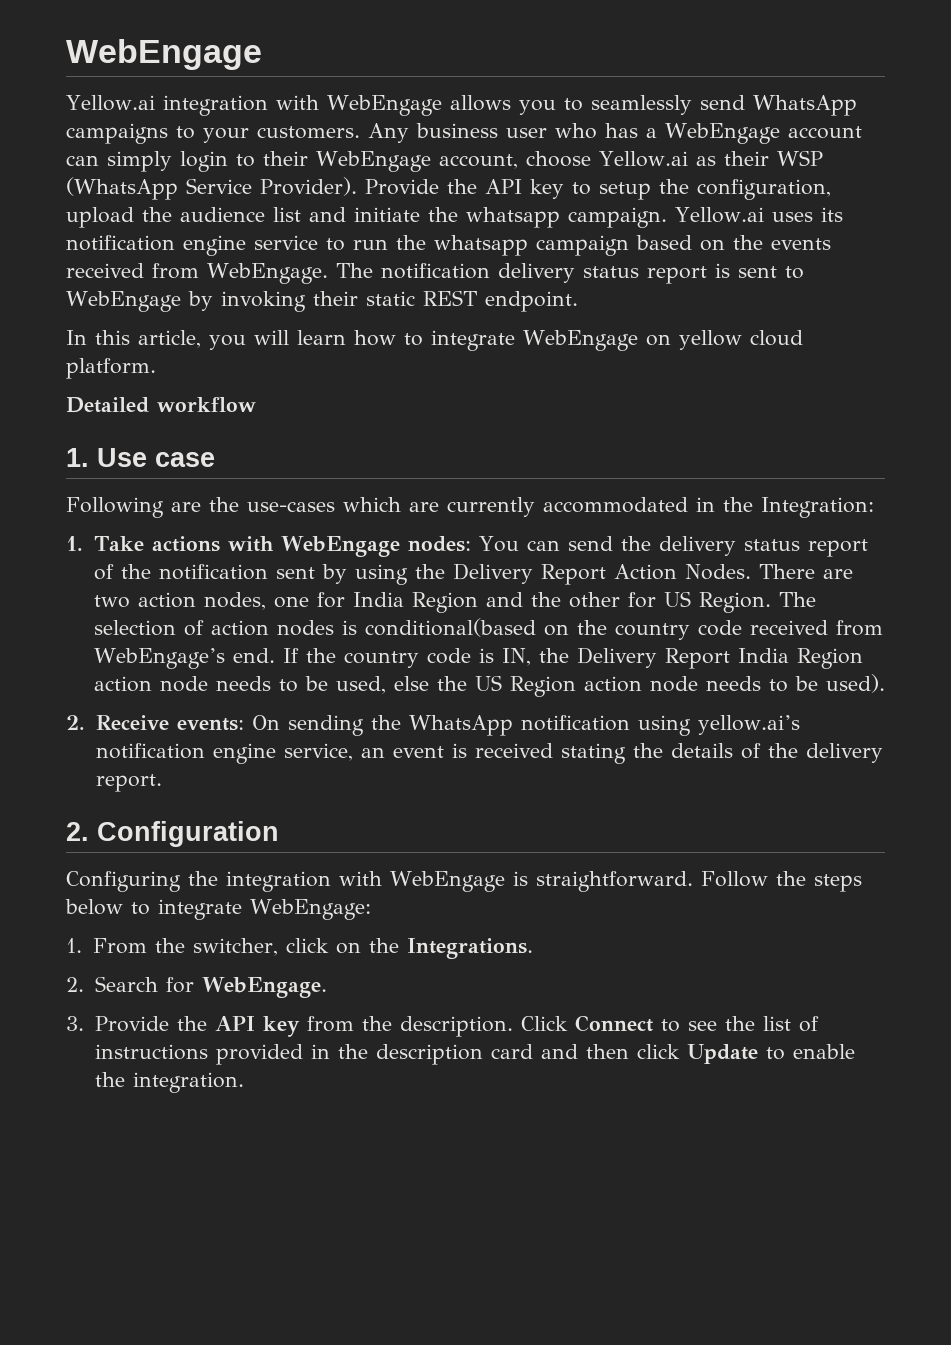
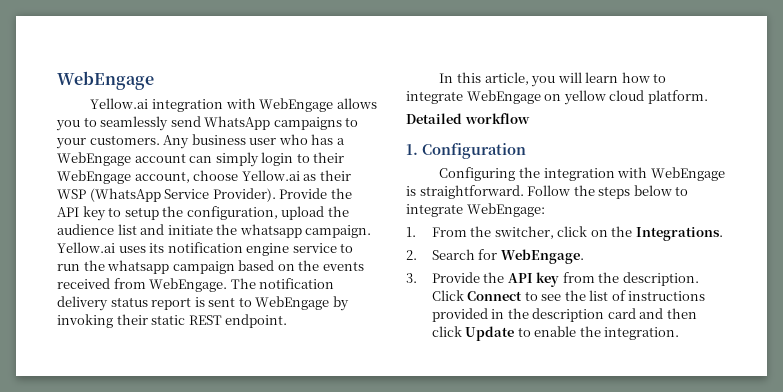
[97,448,215,467] [66,497,874,518] [66,536,868,557] [93,563,853,585] [93,591,816,613] [93,618,883,640] [93,647,863,669] [93,674,885,697] [66,715,800,736] [95,743,883,764] [95,774,162,792] [66,822,89,841] Use case // Following are the use-cases which are currently accommodated in the Integration: // 1. Take actions with WebEngage nodes: You can send the delivery status report of the notification sent by using the Delivery Report Action Nodes. There are two action nodes, one for India Region and the other for US Region. The selection of action nodes is conditional(based on the country code received from WebEngage’s end. If the country code is IN, the Delivery Report India Region action node needs to be used, else the US Region action node needs to be used). // 2. Receive events: On sending the WhatsApp notification using yellow.ai’s notification engine service, an event is received stating the details of the delivery report. // 2. -> (418, 149) none

